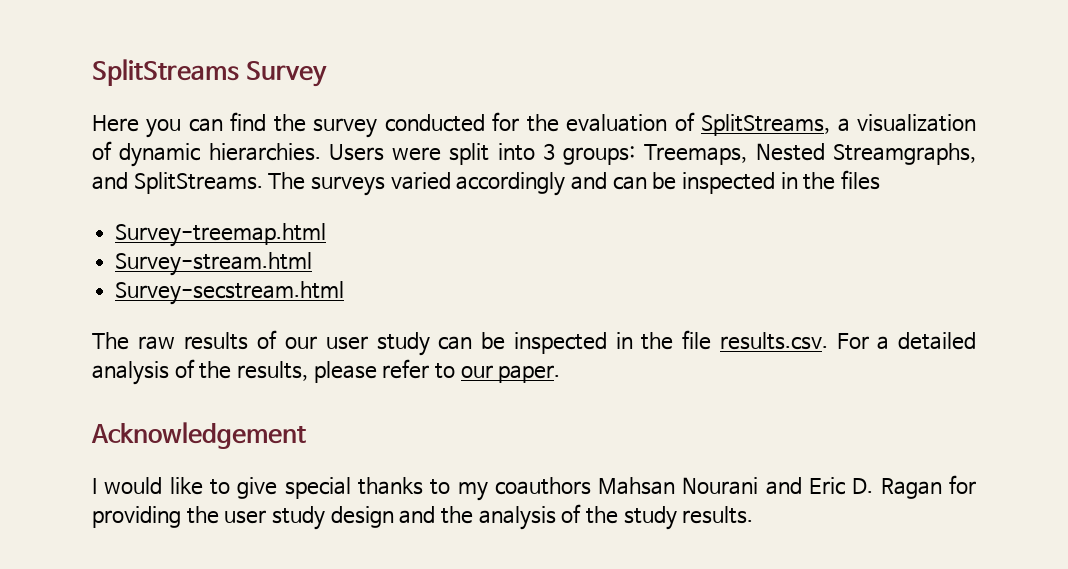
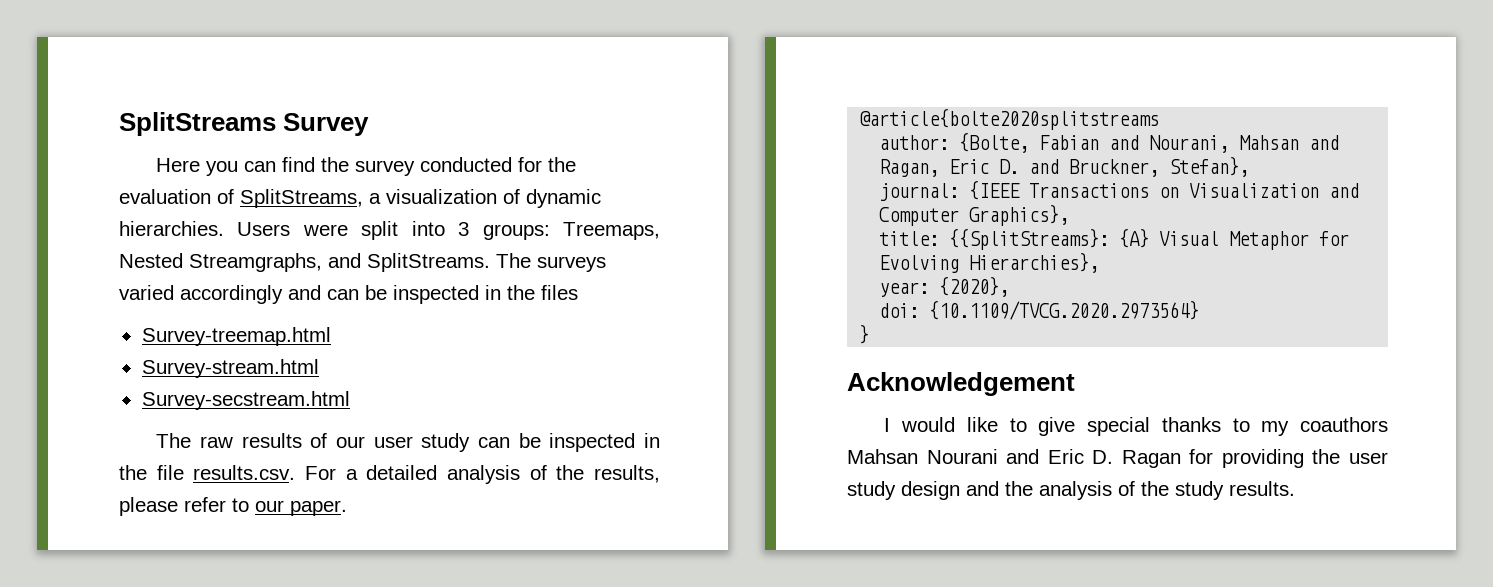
(561, 374) none -> [859,108,1160,130] [879,132,1340,153] [879,156,1250,177] [879,180,1360,201] [879,204,1070,226] [879,228,1350,250] [879,252,1100,273] [879,276,1010,297] [879,300,1200,320] [859,324,870,344] // @article{bolte2020splitstreams // author: {Bolte, Fabian and Nourani, Mahsan and Ragan, Eric D. and Bruckner, Stefan}, // journal: {IEEE Transactions on Visualization and Computer Graphics}, // title: {{SplitStreams}: {A} Visual Metaphor for Evolving Hierarchies}, // year: {2020}, // doi: {10.1109/TVCG.2020.2973564} // }

